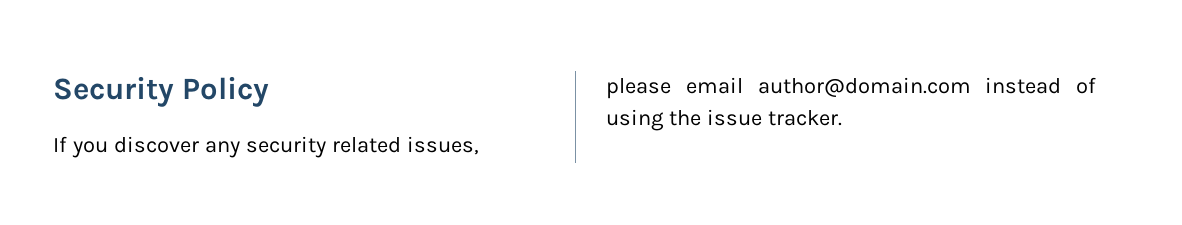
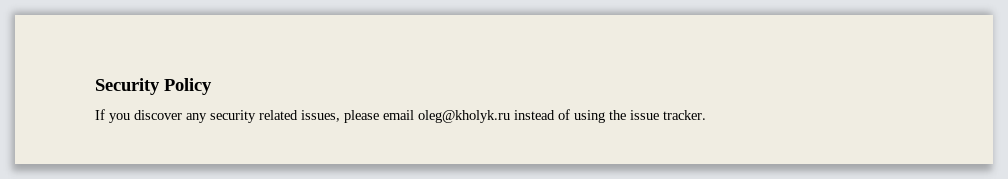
[757,77,971,97] author@domain.com -> [418,110,510,123] oleg@kholyk.ru

